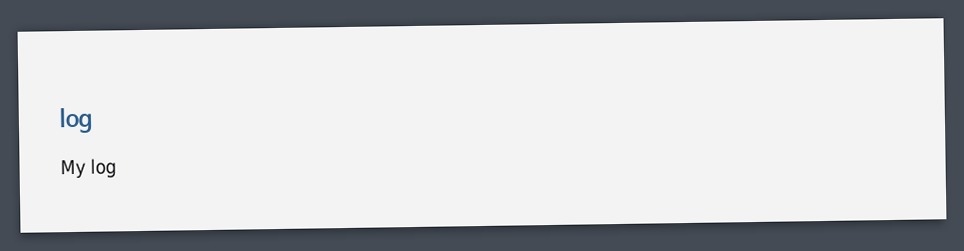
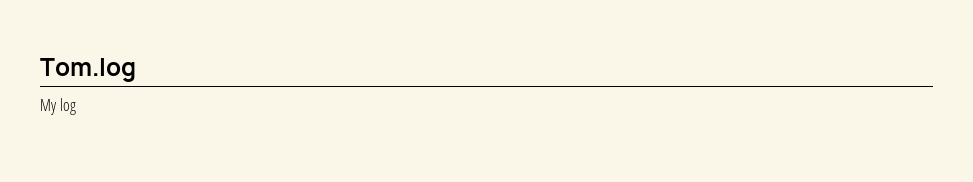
[59,106,94,134] log -> [40,58,136,82] Tom.log

